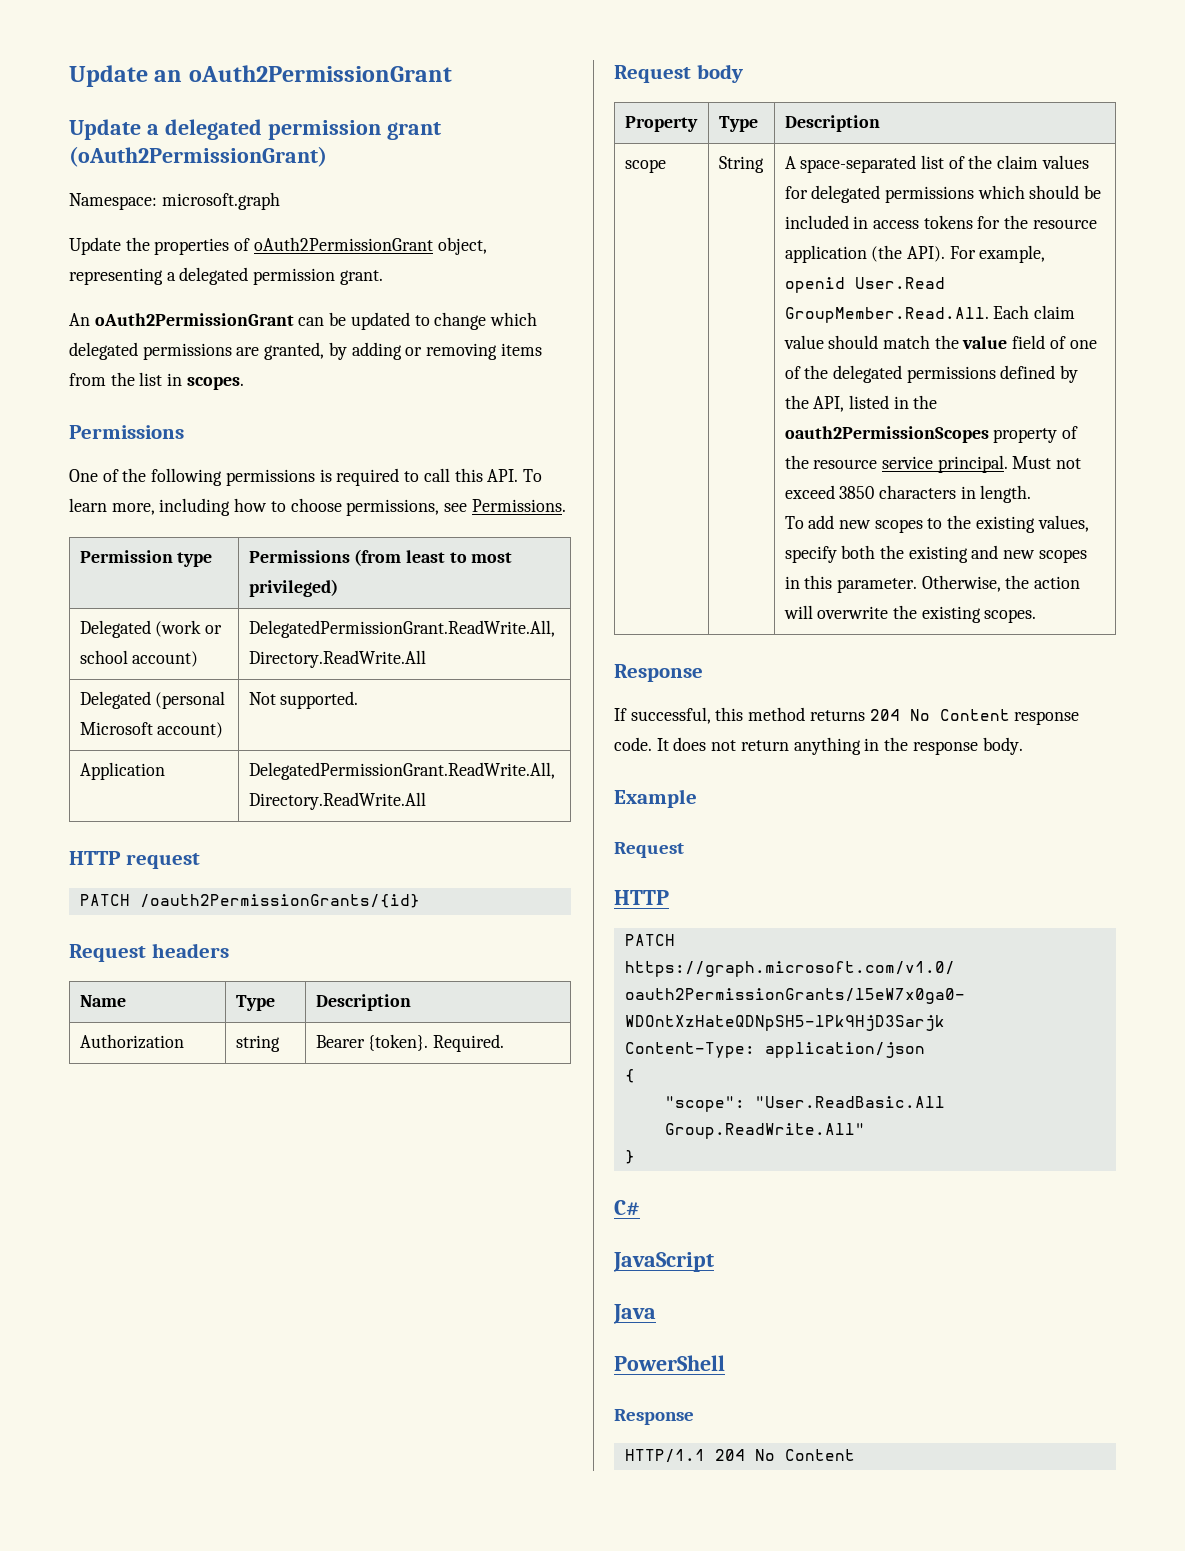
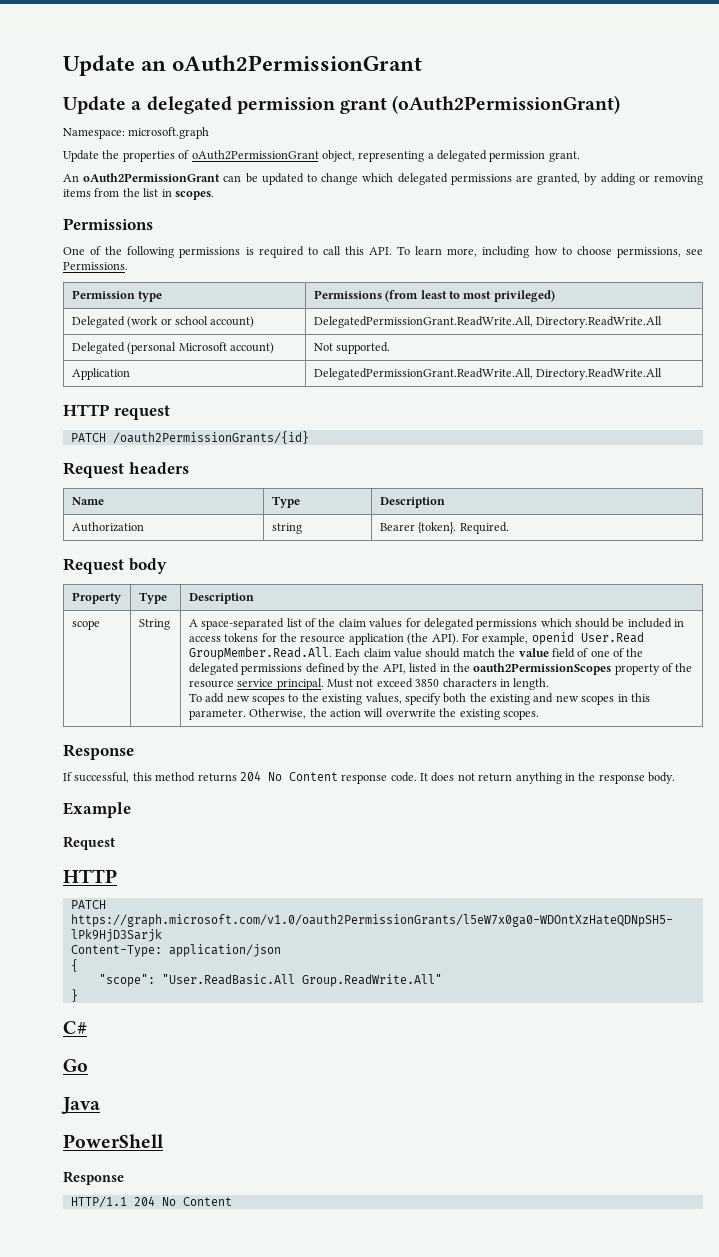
[613,1252,714,1272] JavaScript -> [63,1059,88,1072] Go

